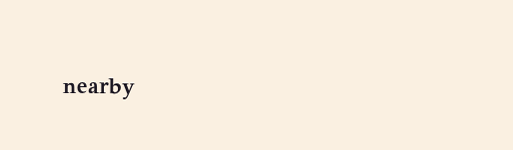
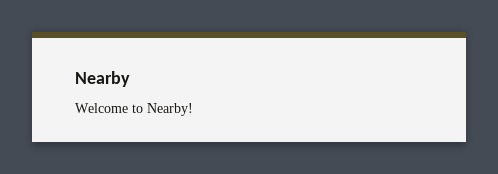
[62,78,135,100] nearby -> [75,71,130,87] [75,103,193,116] Nearby // Welcome to Nearby!

